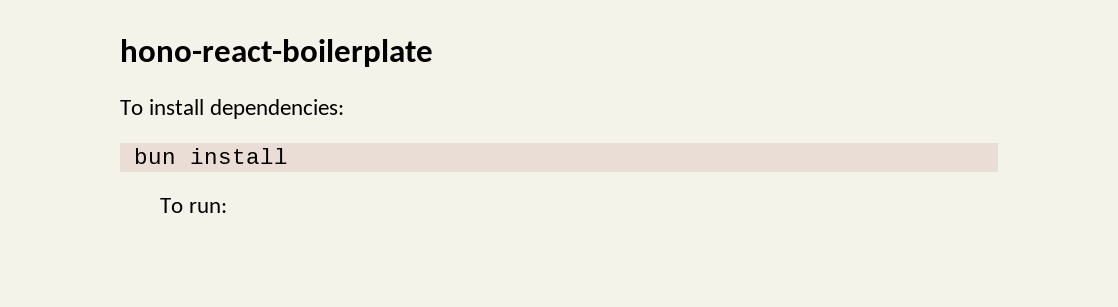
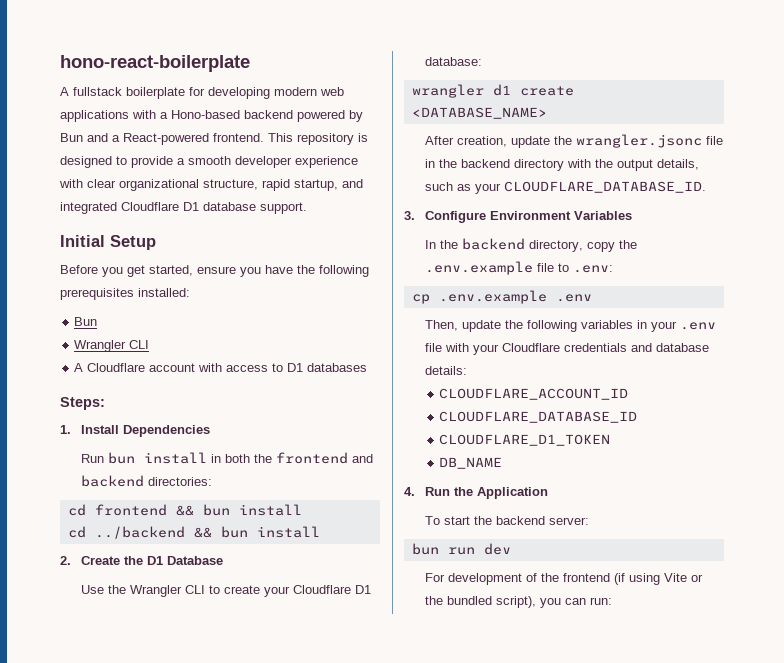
[120,99,345,119] [133,148,288,164] [159,198,183,213] To install dependencies: // bun install // To -> [60,87,344,99] [60,110,363,122] [60,133,368,145] [60,156,358,168] [59,179,363,191] [60,202,307,214] [60,235,156,250] [60,265,369,277] [60,288,190,300] [74,317,98,326] [74,340,150,352] [74,363,368,372] [60,397,105,410] [60,425,211,437] [81,452,374,464] [81,475,213,487] [67,504,302,516] [67,526,320,539] [60,556,224,565] [81,585,372,597] [425,57,483,66] [411,84,574,98] [411,107,547,119] [425,134,724,148] [425,159,700,171] [425,181,707,194] [404,211,633,223] [425,238,638,252] [425,261,614,275] [411,290,592,304] [425,320,717,332] [425,343,710,355] [425,366,468,375] [439,388,629,400] [439,411,638,423] [439,434,611,446] [439,457,503,469] [404,487,549,499] [425,516,590,525] [411,543,511,555] [425,573,704,585] [425,596,587,608] A fullstack boilerplate for developing modern web applications with a Hono-based backend powered by Bun and a React-powered frontend. This repository is designed to provide a smooth developer experience with clear organizational structure, rapid startup, and integrated Cloudflare D1 database support. // Initial Setup // Before you get started, ensure you have the following prerequisites installed: // Bun // Wrangler CLI // A Cloudflare account with access to D1 databases // Steps: // 1. Install Dependencies // Run bun install in both the frontend and backend directories: // cd frontend && bun install // cd ../backend && bun install // 2. Create the D1 Database // Use the Wrangler CLI to create your Cloudflare D1 database: // wrangler d1 create <DATABASE_NAME> // After creation, update the wrangler.jsonc file in the backend directory with the output details, such as your CLOUDFLARE_DATABASE_ID. // 3. Configure Environment Variables // In the backend directory, copy the .env.example file to .env: // cp .env.example .env // Then, update the following variables in your .env file with your Cloudflare credentials and database details: // CLOUDFLARE_ACCOUNT_ID // CLOUDFLARE_DATABASE_ID // CLOUDFLARE_D1_TOKEN // DB_NAME // 4. Run the Application // To start the backend server: // bun run dev // For development of the frontend (if using Vite or the bundled script), you can

